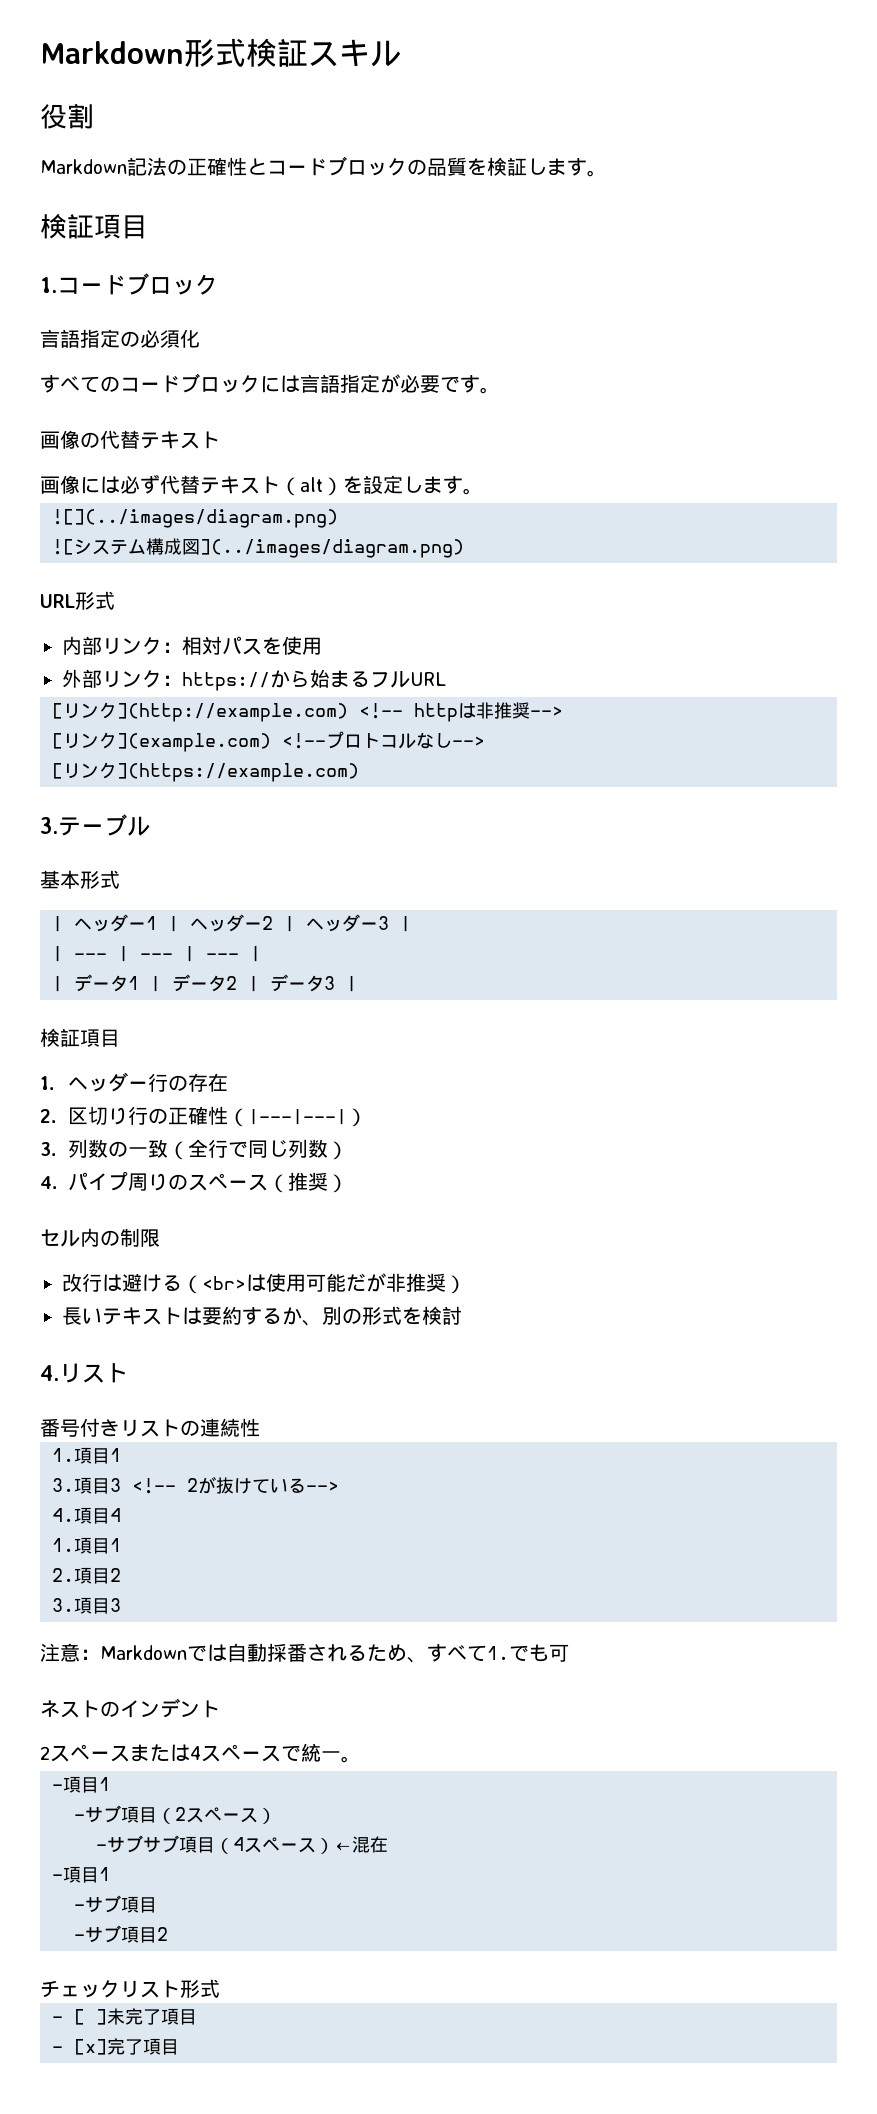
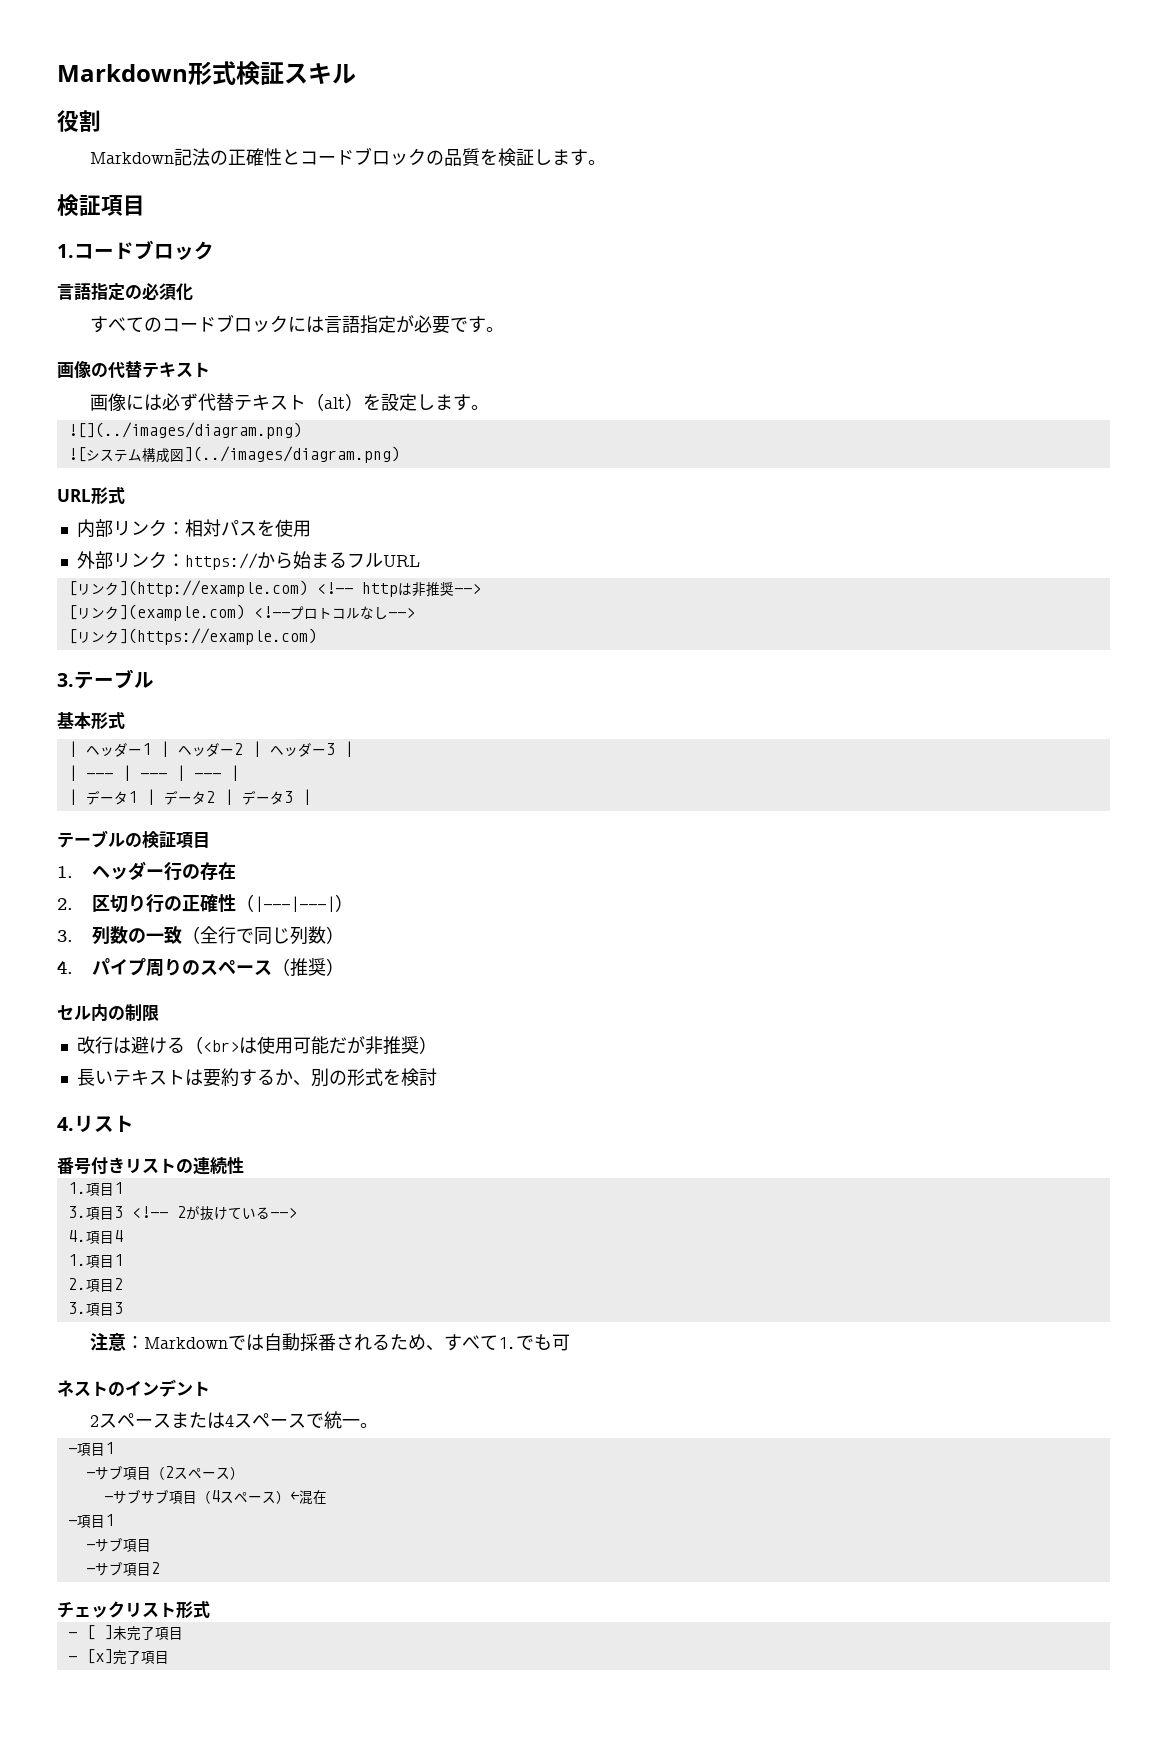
(357, 984) none -> [57,830,142,848] テーブルの

